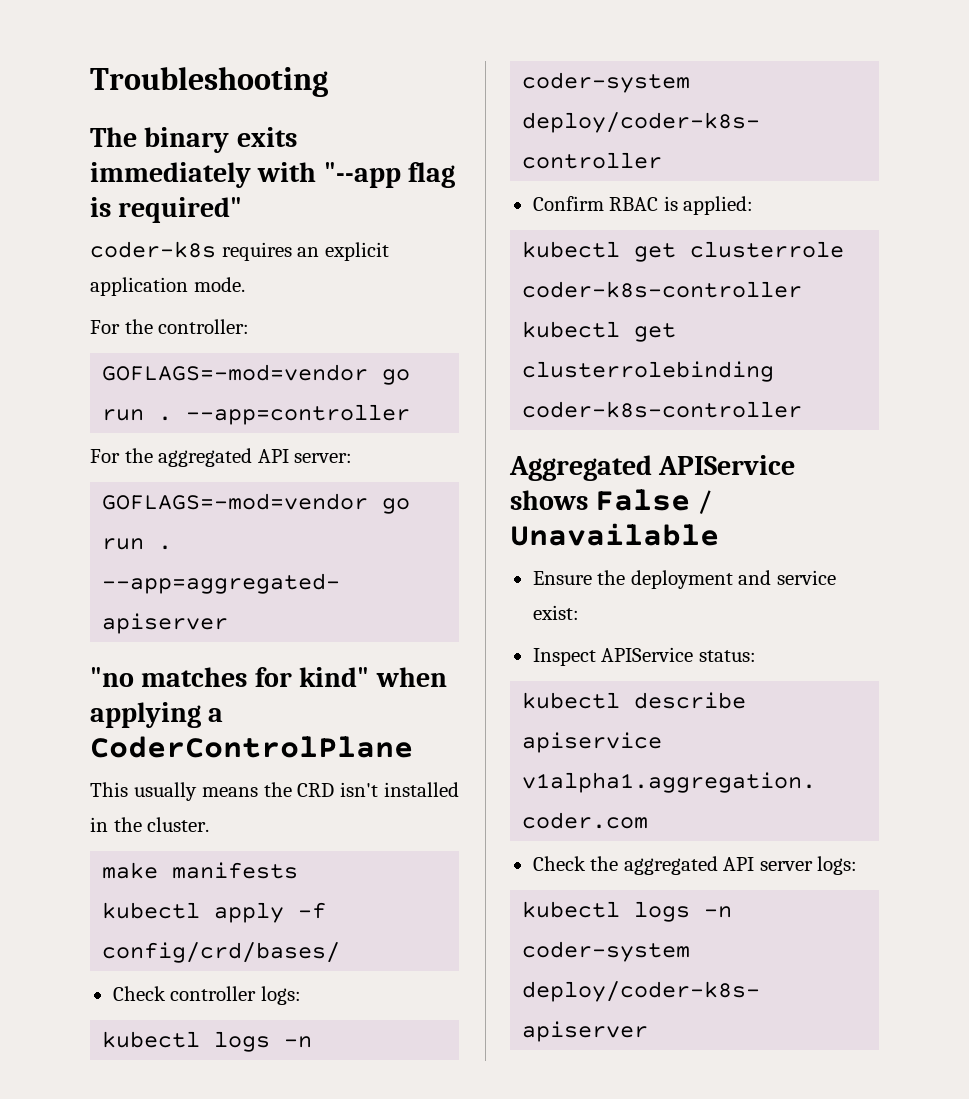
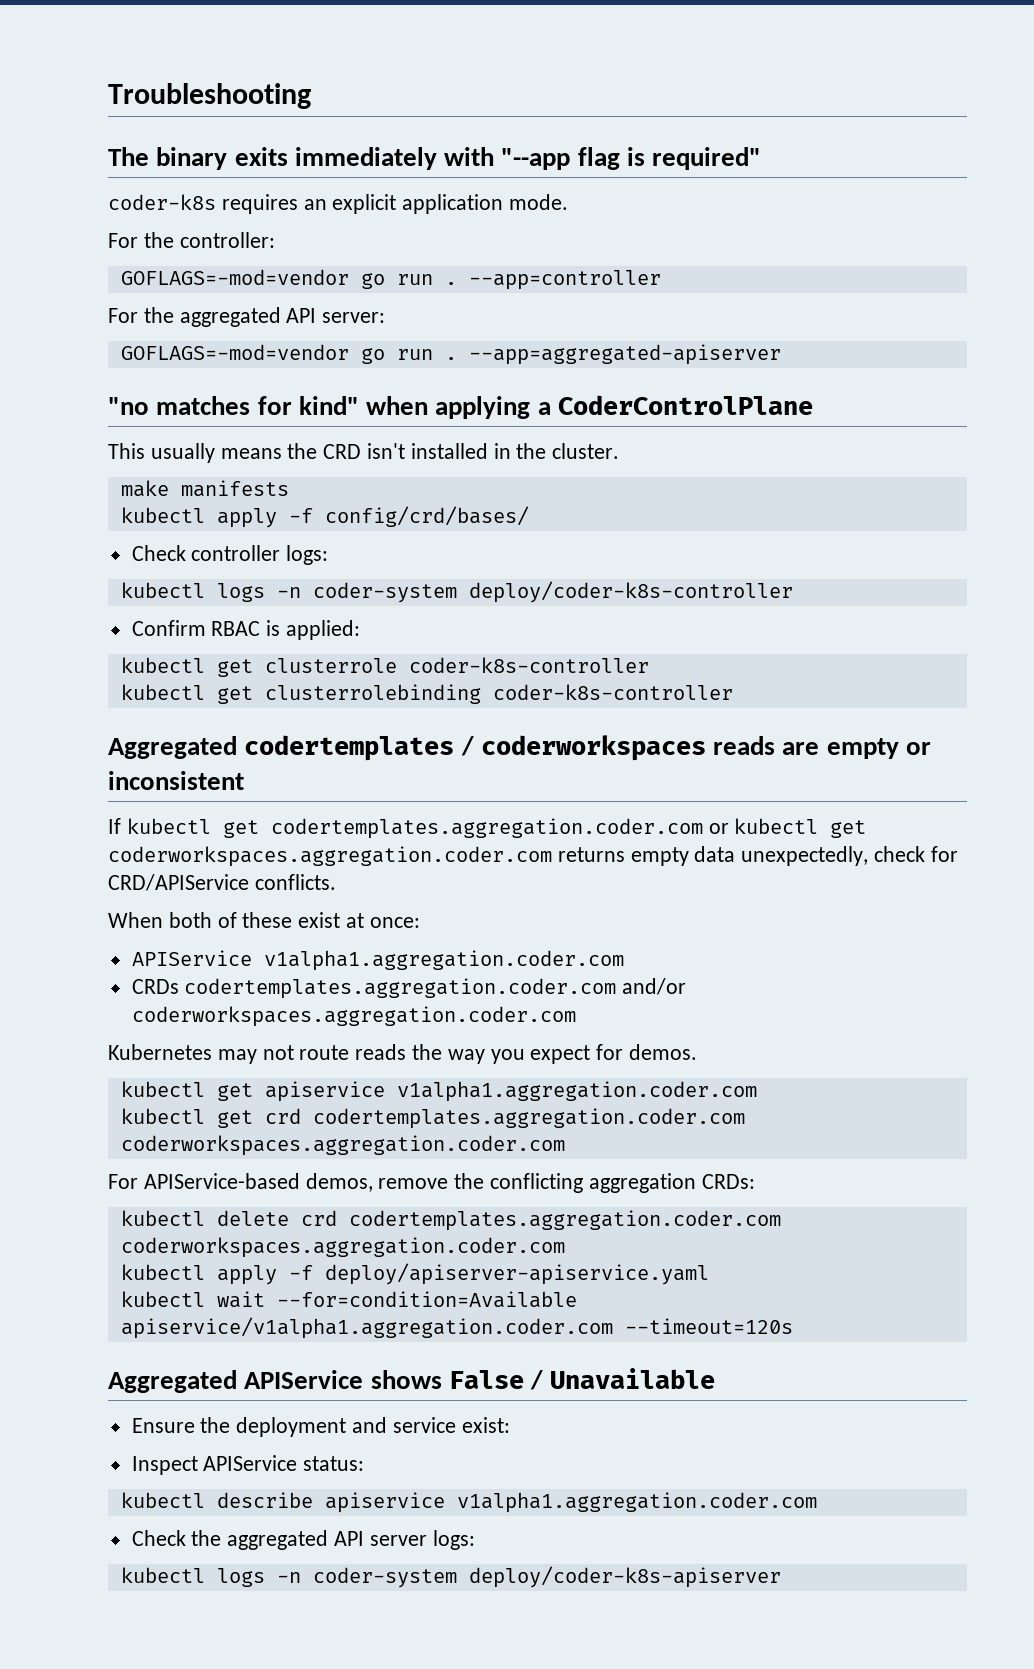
(803, 409) none -> [108,735,932,761] [108,771,244,790] [108,818,867,839] [108,846,958,867] [108,874,336,891] [108,912,420,928] [131,950,624,971] [131,978,687,999] [131,1006,576,1027] [108,1044,698,1064] [120,1081,757,1102] [120,1108,745,1129] [120,1135,565,1156] [108,1173,755,1193] [120,1210,781,1231] [120,1237,565,1258] [120,1263,709,1285] [120,1291,577,1308] [120,1317,793,1339] // Aggregated codertemplates / coderworkspaces reads are empty or inconsistent // If kubectl get codertemplates.aggregation.coder.com or kubectl get coderworkspaces.aggregation.coder.com returns empty data unexpectedly, check for CRD/APIService conflicts. // When both of these exist at once: // APIService v1alpha1.aggregation.coder.com // CRDs codertemplates.aggregation.coder.com and/or coderworkspaces.aggregation.coder.com // Kubernetes may not route reads the way you expect for demos. // kubectl get apiservice v1alpha1.aggregation.coder.com // kubectl get crd codertemplates.aggregation.coder.com coderworkspaces.aggregation.coder.com // For APIService-based demos, remove the conflicting aggregation CRDs: // kubectl delete crd codertemplates.aggregation.coder.com coderworkspaces.aggregation.coder.com // kubectl apply -f deploy/apiserver-apiservice.yaml // kubectl wait --for=condition=Available apiservice/v1alpha1.aggregation.coder.com --timeout=120s

